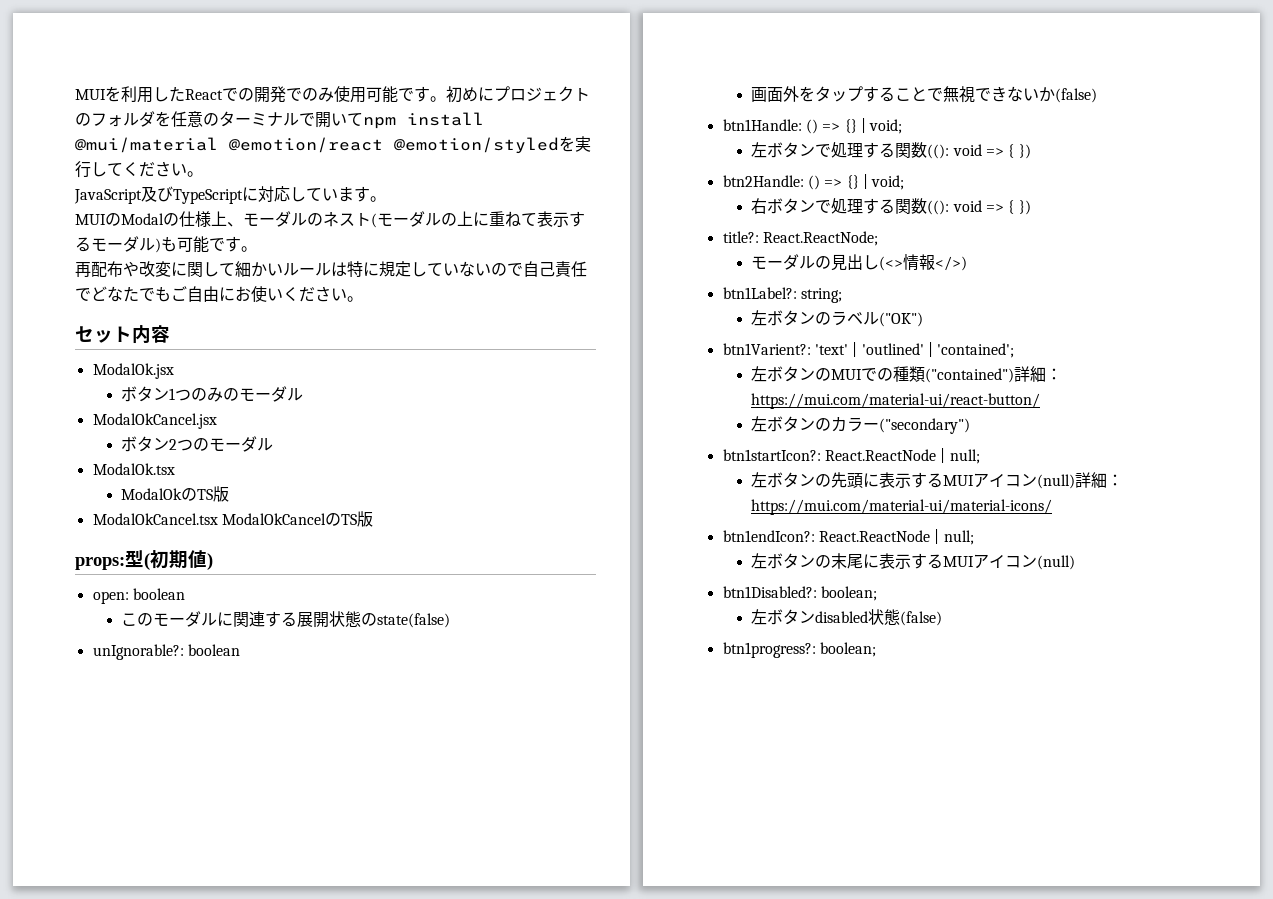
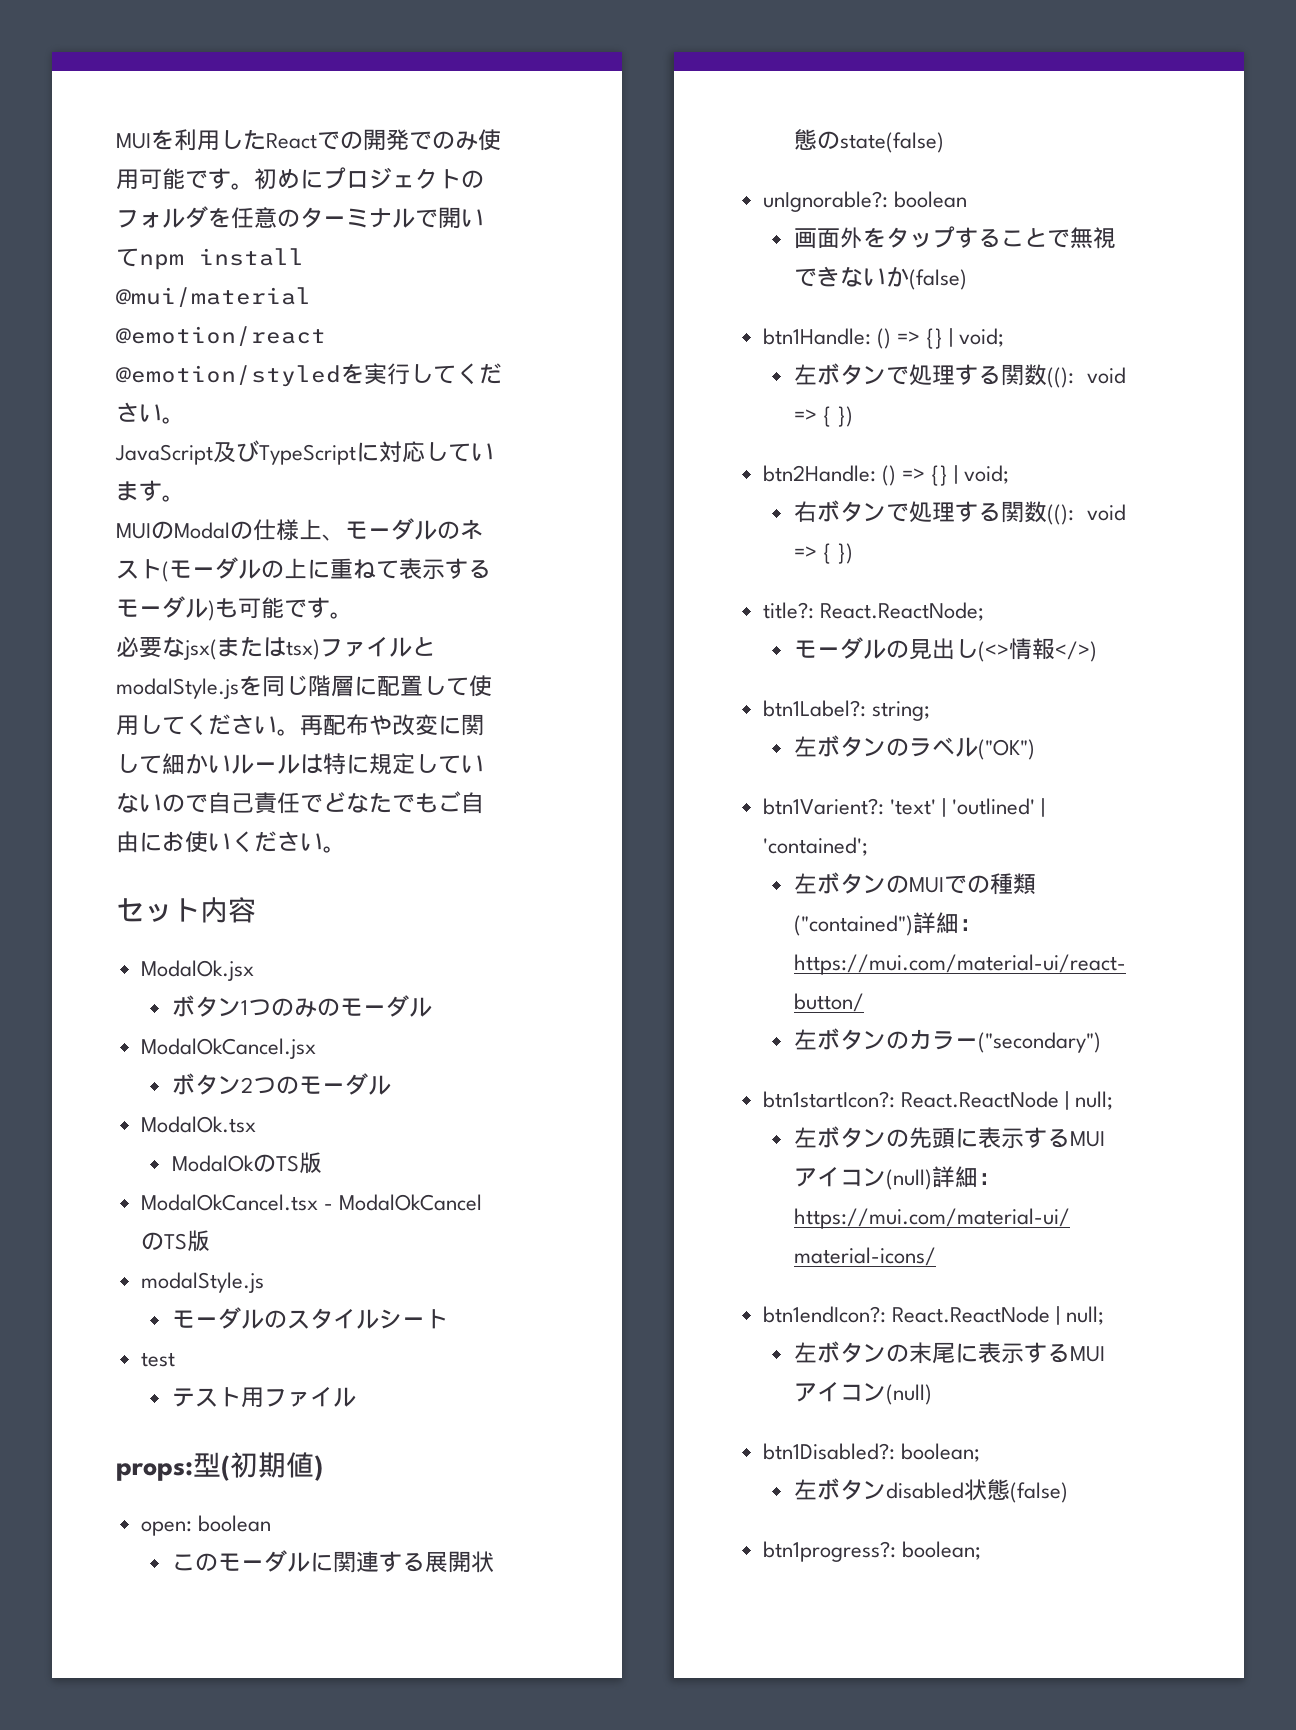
(257, 249) none -> [116,636,435,660] [116,675,492,699] [116,714,300,736] 必要なjsx(またはtsx)ファイルとmodalStyle.jsを同じ階層に配置して使用してください。
(218, 519) none -> [323,1204,333,1210] -
(373, 519) none -> [140,1272,264,1293] [171,1307,448,1329] [140,1352,175,1367] [171,1387,356,1408] // modalStyle.js // モーダルのスタイルシート // test // テスト用ファイル

